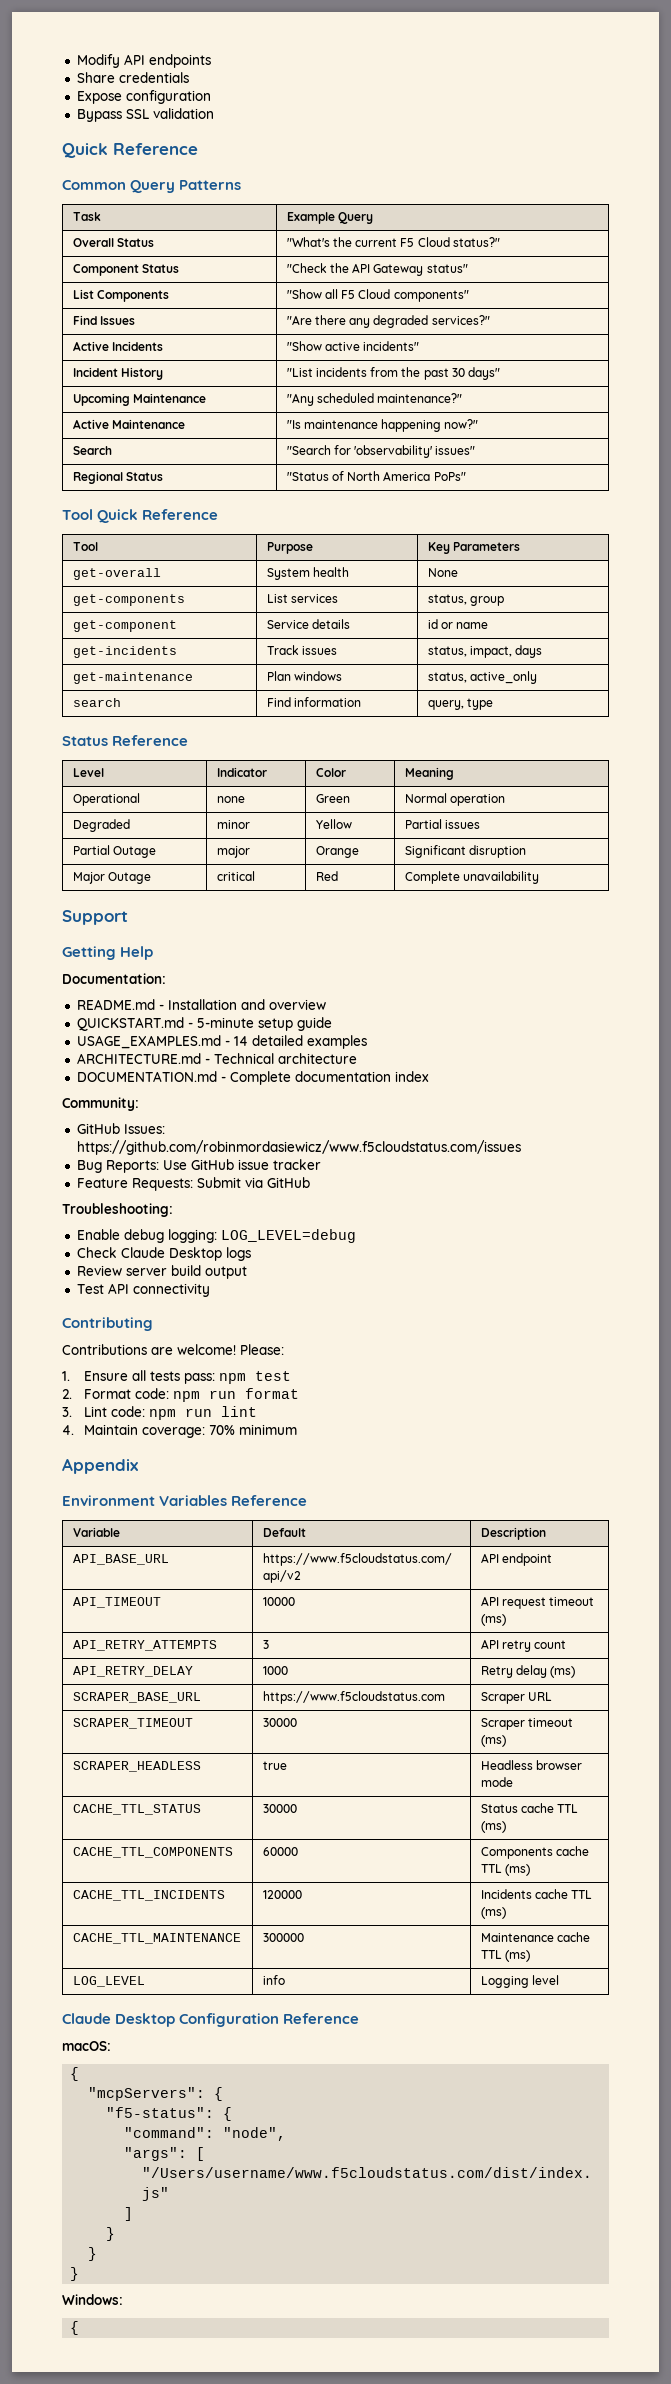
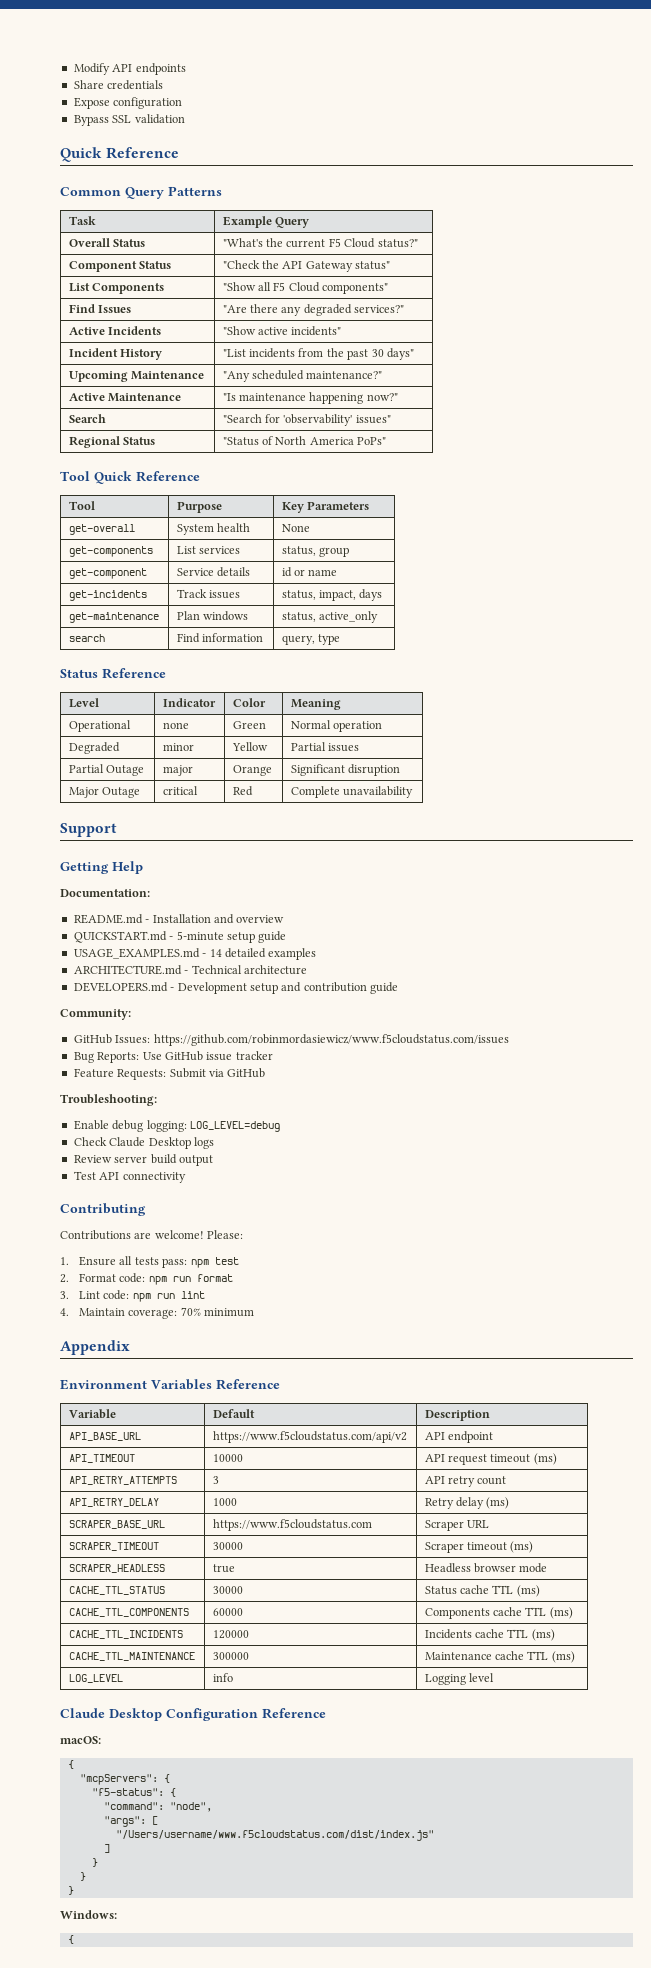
[76,1071,429,1085] DOCUMENTATION.md - Complete documentation index -> [73,982,398,994] DEVELOPERS.md - Development setup and contribution guide

